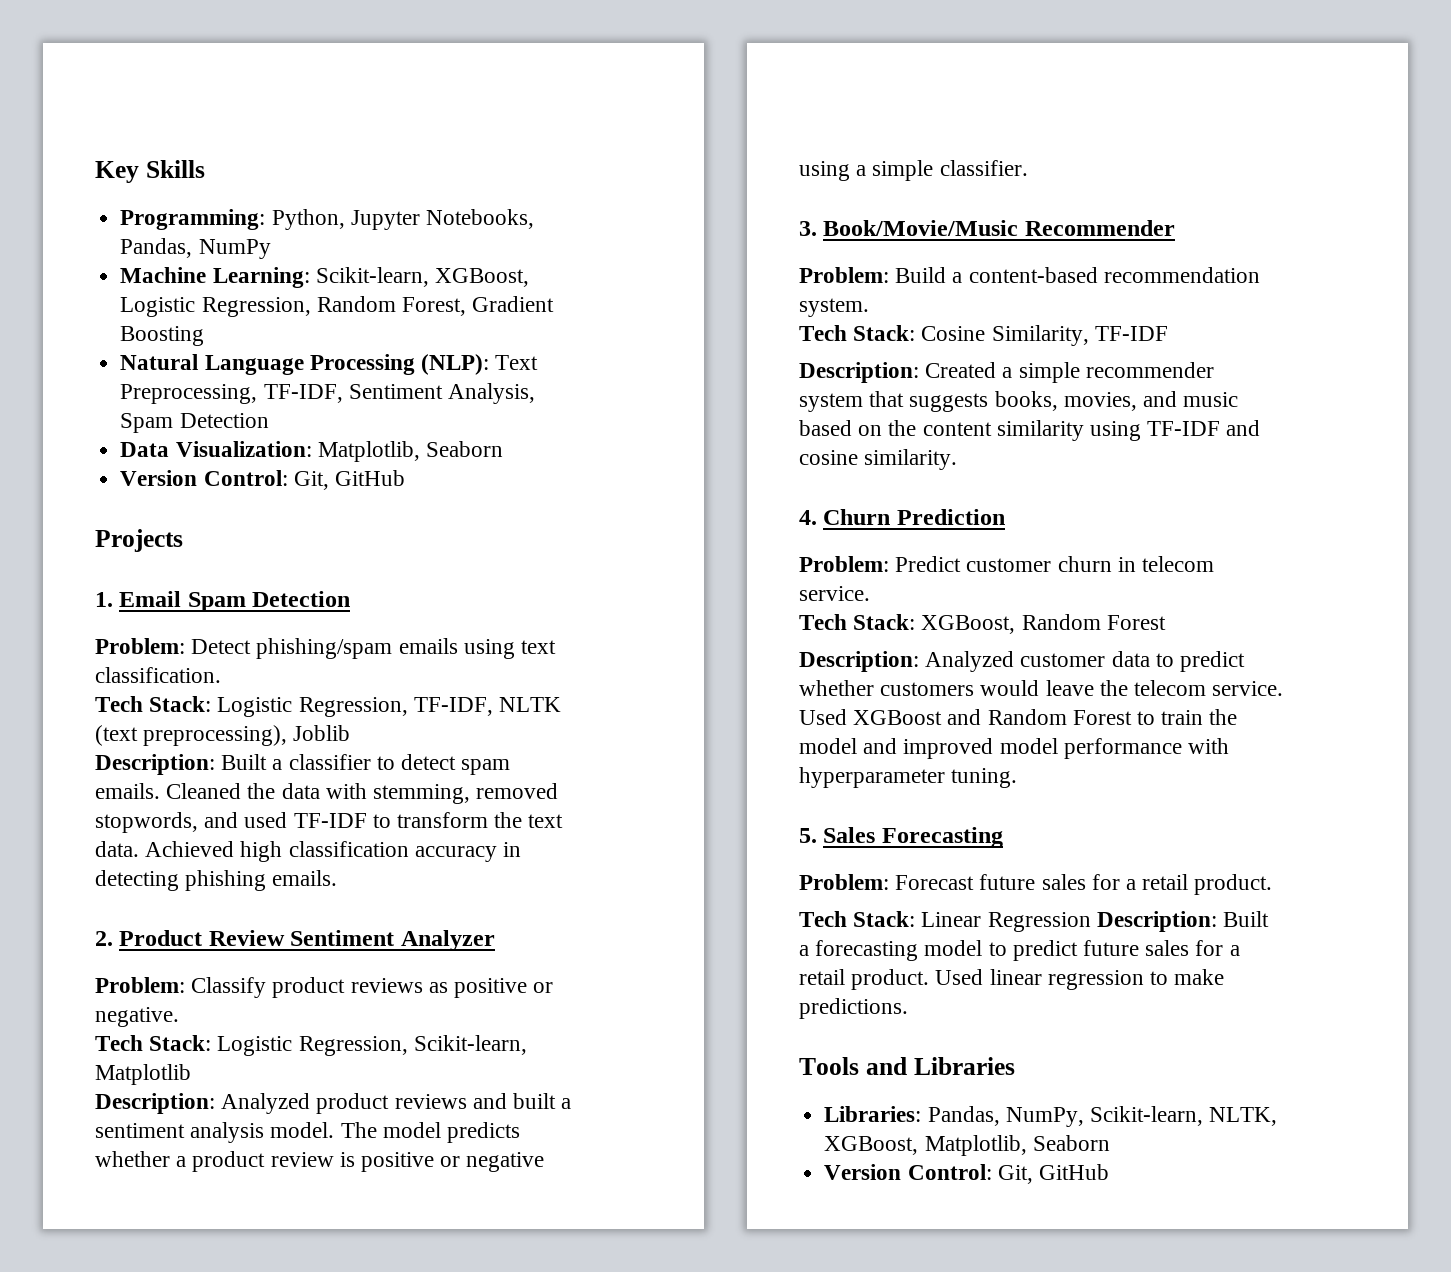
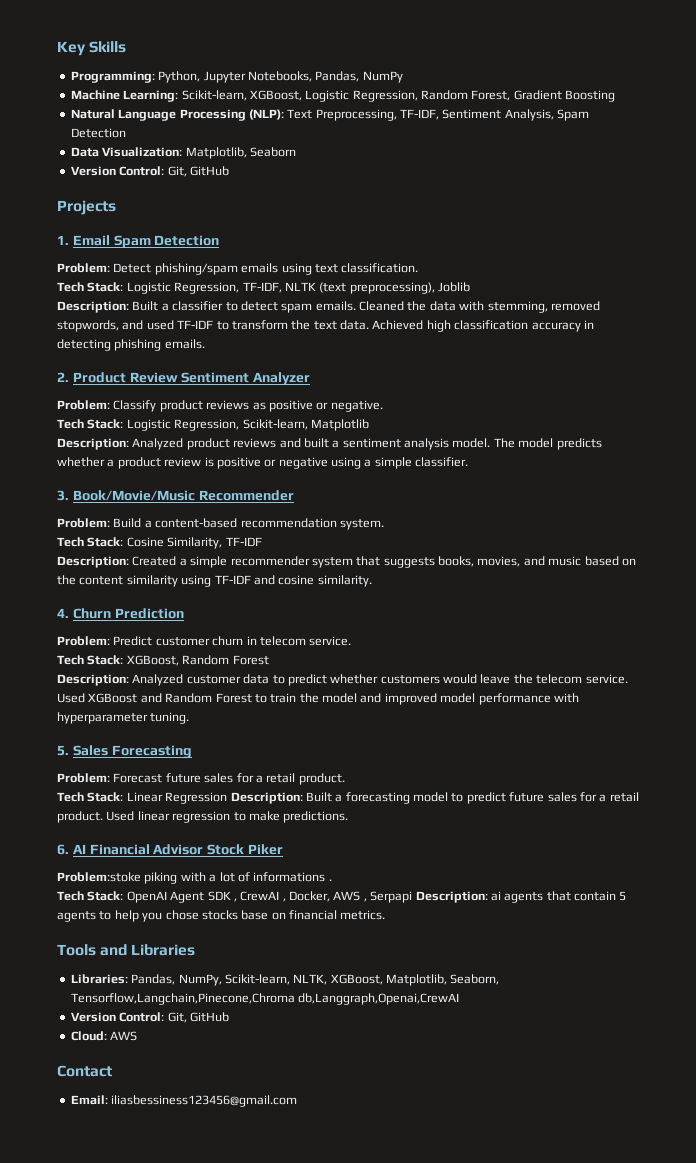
(908, 1008) none -> [57,844,283,855] [57,872,332,884] [57,891,627,903] [57,910,386,922] // 6. AI Financial Advisor Stock Piker // Problem:stoke piking with a lot of informations . // Tech Stack: OpenAI Agent SDK , CrewAI , Docker, AWS , Serpapi Description: ai agents that contain 5 agents to help you chose stocks base on financial metrics.
[1032,1135,1110,1151] [824,1164,1109,1184] Seaborn // Version Control: Git, GitHub -> [450,974,500,985] [70,993,460,1005] [70,1012,229,1023] [70,1031,138,1041] [57,1065,112,1077] [70,1095,298,1107] Seaborn, Tensorflow,Langchain,Pinecone,Chroma db,Langgraph,Openai,CrewAI // Version Control: Git, GitHub // Cloud: AWS // Contact // Email: iliasbessiness123456@gmail.com

